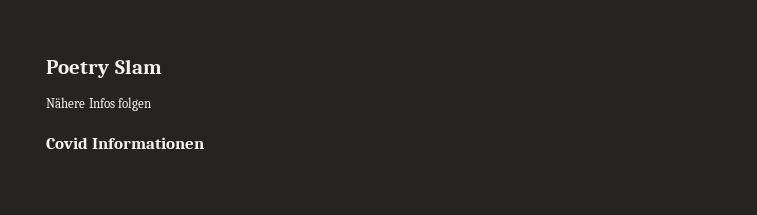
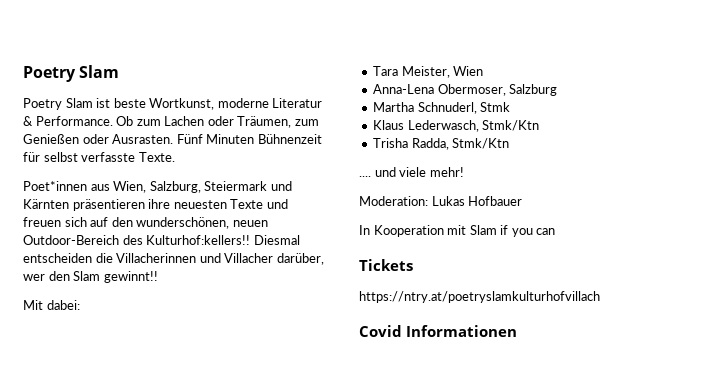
[46,97,152,111] Nähere Infos folgen -> [23,98,323,110] [23,116,319,128] [23,134,322,144] [23,152,175,162] [23,181,292,193] [23,199,288,211] [23,217,268,229] [23,235,300,245] [23,253,324,265] [23,271,158,283] [23,300,80,310] [373,66,484,78] [373,84,558,96] [373,102,511,114] [373,120,540,132] [373,138,510,150] [359,167,464,177] [359,196,523,206] [359,225,556,237] [359,259,413,271] [359,291,600,303] Poetry Slam ist beste Wortkunst, moderne Literatur & Performance. Ob zum Lachen oder Träumen, zum Genießen oder Ausrasten. Fünf Minuten Bühnenzeit für selbst verfasste Texte. // Poet*innen aus Wien, Salzburg, Steiermark und Kärnten präsentieren ihre neuesten Texte und freuen sich auf den wunderschönen, neuen Outdoor-Bereich des Kulturhof:kellers!! Diesmal entscheiden die Villacherinnen und Villacher darüber, wer den Slam gewinnt!! // Mit dabei: // Tara Meister, Wien // Anna-Lena Obermoser, Salzburg // Martha Schnuderl, Stmk // Klaus Lederwasch, Stmk/Ktn // Trisha Radda, Stmk/Ktn // .... und viele mehr! // Moderation: Lukas Hofbauer // In Kooperation mit Slam if you can // Tickets // https://ntry.at/poetryslamkulturhofvillach

